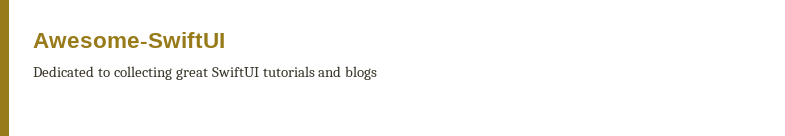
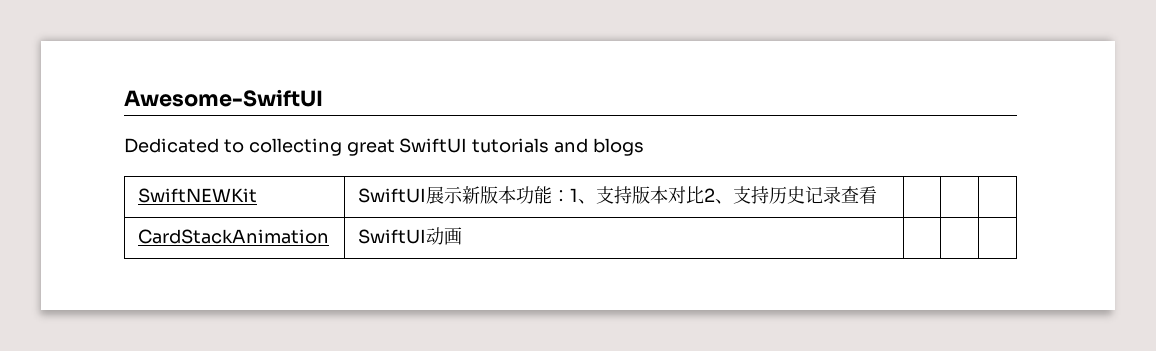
(378, 73) none -> [138,188,258,203] [358,186,878,204] [138,229,330,244] [358,227,463,245] // SwiftNEWKit | SwiftUI展示新版本功能：1、支持版本对比2、支持历史记录查看 | | | // CardStackAnimation | SwiftUI动画 | | |

